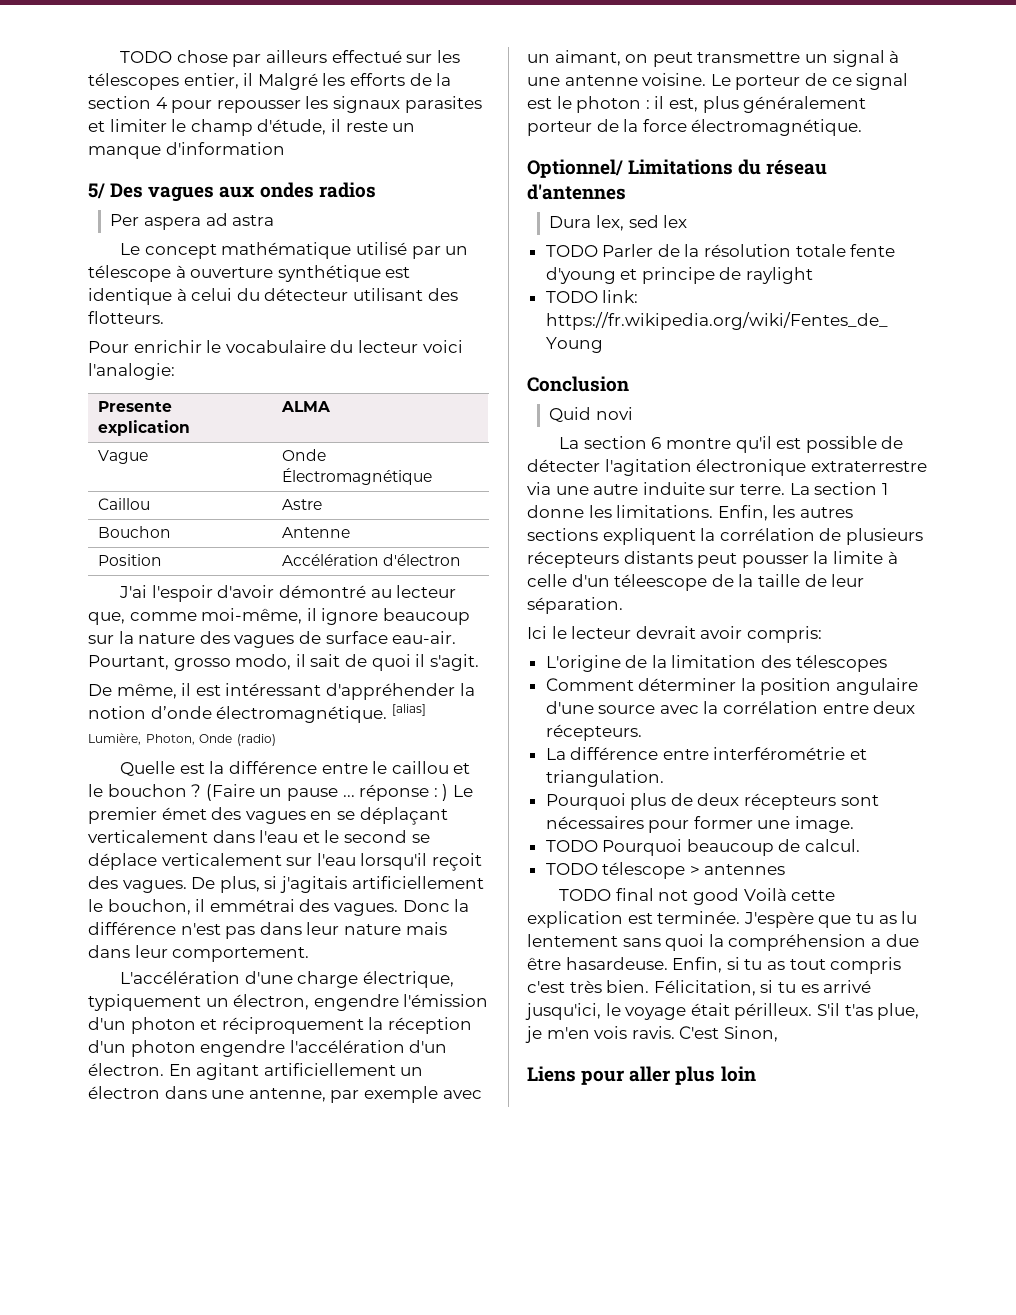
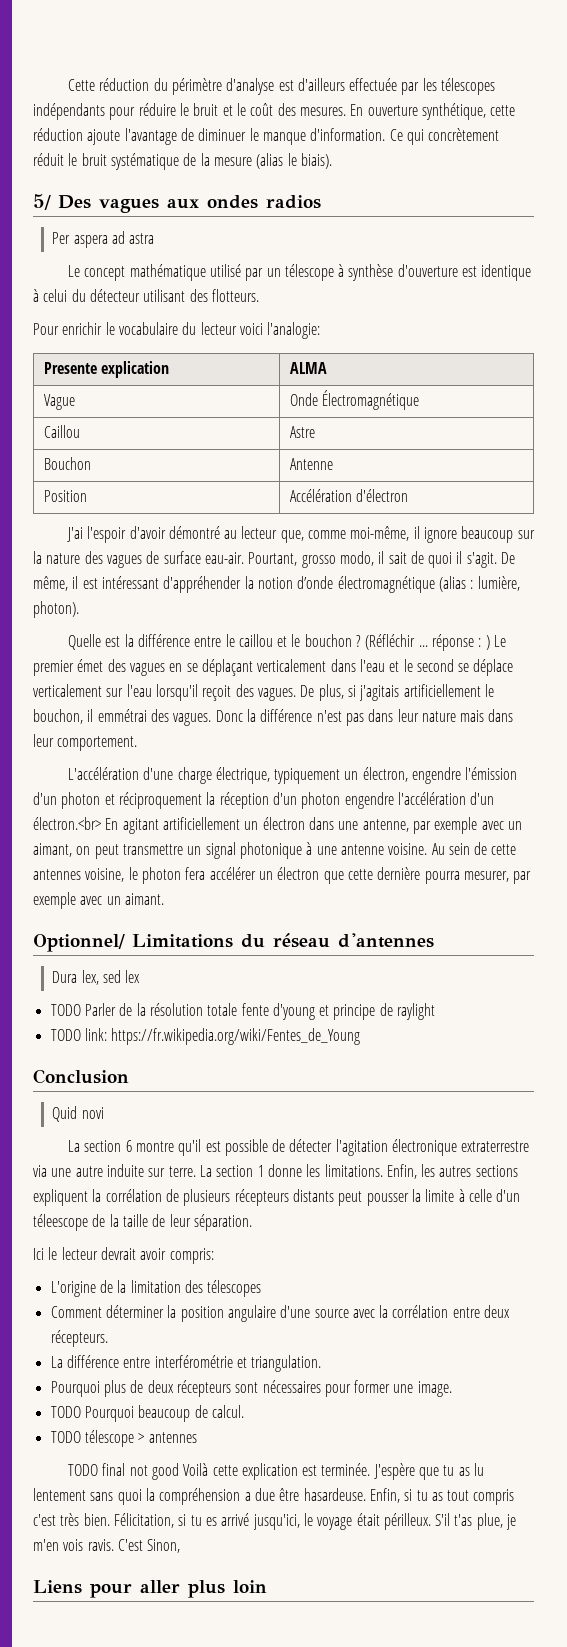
[120,50,460,67] [88,73,452,90] [88,96,482,113] [88,119,416,136] [88,142,285,159] TODO chose par ailleurs effectué sur les télescopes entier, il Malgré les efforts de la section 4 pour repousser les signaux parasites et limiter le champ d'étude, il reste un manque d'information -> [67,78,496,95] [33,103,516,120] [33,128,500,145] [33,153,332,170] Cette réduction du périmètre d'analyse est d'ailleurs effectuée par les télescopes indépendants pour réduire le bruit et le coût des mesures. En ouverture synthétique, cette réduction ajoute l'avantage de diminuer le manque d'information. Ce qui concrètement réduit le bruit systématique de la mesure (alias le biais).
[190,265,381,282] ouverture synthétique -> [348,264,458,281] synthèse d'ouverture
(479, 662) // -> (497, 560) none
[216,704,426,723] [88,733,276,746] électromagnétique. [alias] // Lumière, Photon, Onde (radio) -> [337,576,520,593] [33,601,79,618] électromagnétique (alias : lumière, photon).
[205,784,338,801] (Faire un pause -> [365,634,416,650] (Réfléchir
[88,1063,164,1076] électron. -> [33,817,101,830] électron.<br>
(885, 58) none -> [239,842,302,859] photonique
[710,73,909,90] [527,96,867,113] [527,119,863,136] Le porteur de ce signal est le photon : il est, plus généralement porteur de la force électromagnétique. -> [431,842,517,855] [33,867,532,884] [33,892,164,909] Au sein de cette antennes voisine, le photon fera accélérer un électron que cette dernière pourra mesurer, par exemple avec un aimant.

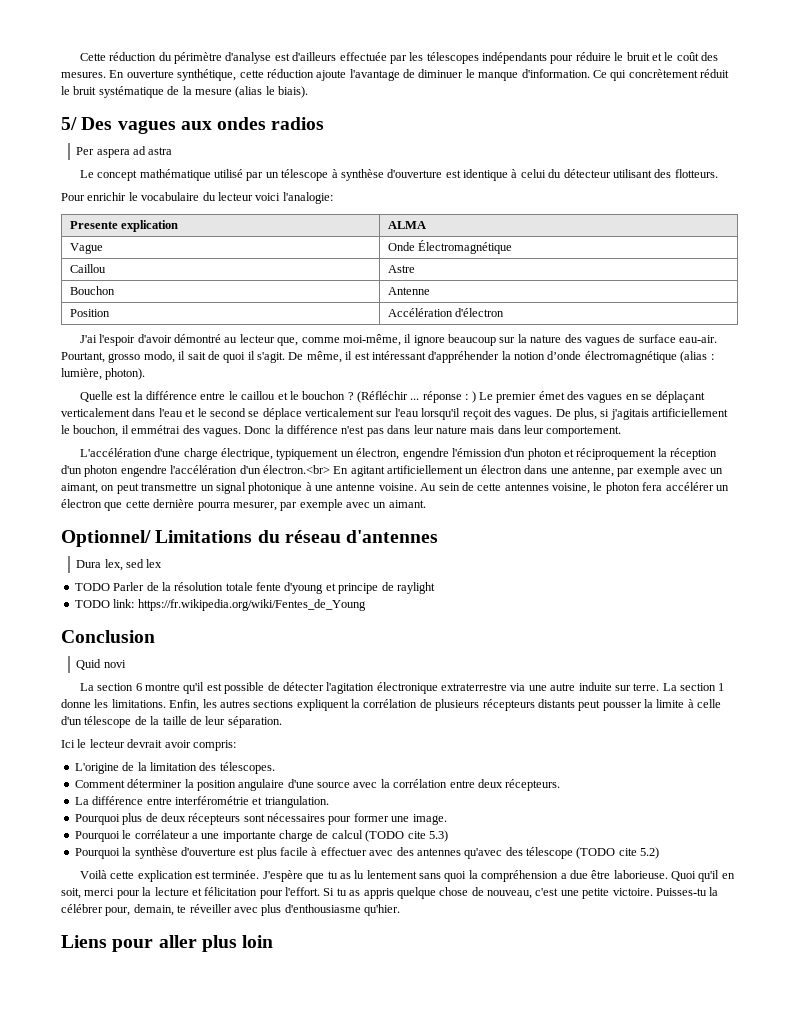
[33,1214,88,1231] téleescope -> [84,716,132,728] télescope
[207,1280,262,1297] télescopes -> [219,762,275,774] télescopes.
[50,1405,244,1422] [50,1430,197,1447] [67,1463,179,1480] TODO Pourquoi beaucoup de calcul. // TODO télescope > antennes // TODO final not good -> [74,830,448,842] [74,847,660,859] Pourquoi le corrélateur a une importante charge de calcul (TODO cite 5.3) // Pourquoi la synthèse d'ouverture est plus facile à effectuer avec des antennes qu'avec des télescope (TODO cite 5.2) //
[303,1488,515,1505] [33,1513,517,1530] [33,1539,181,1553] hasardeuse. Enfin, si tu as tout compris c'est très bien. Félicitation, si tu es arrivé jusqu'ici, le voyage était périlleux. S'il t'as plue, je m'en vois ravis. C'est Sinon, -> [613,870,735,882] [61,887,719,899] [61,904,400,916] laborieuse. Quoi qu'il en soit, merci pour la lecture et félicitation pour l'effort. Si tu as appris quelque chose de nouveau, c'est une petite victoire. Puisses-tu la célébrer pour, demain, te réveiller avec plus d'enthousiasme qu'hier.

